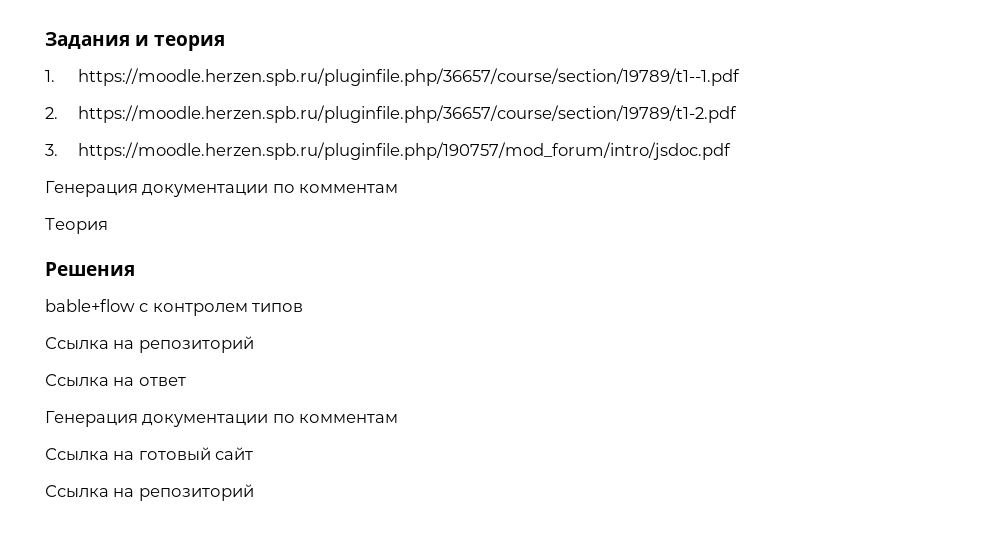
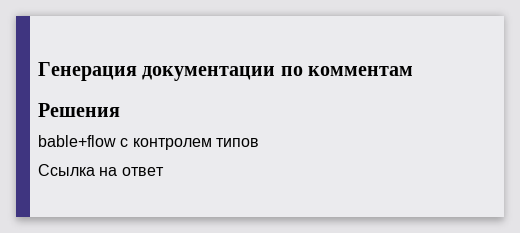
[45,32,226,51] [45,68,740,86] [45,105,737,123] [45,142,731,160] [45,181,399,197] [45,218,108,234] Задания и теория // 1. https://moodle.herzen.spb.ru/pluginfile.php/36657/course/section/19789/t1--1.pdf // 2. https://moodle.herzen.spb.ru/pluginfile.php/36657/course/section/19789/t1-2.pdf // 3. https://moodle.herzen.spb.ru/pluginfile.php/190757/mod_forum/intro/jsdoc.pdf // Генерация документации по комментам // Теория -> [38,62,414,81] Генерация документации по комментам
[45,336,254,353] // Ссылка на репозиторий -> (259, 142) none
[45,411,399,427] [45,447,254,461] [45,484,254,501] // Генерация документации по комментам // Ссылка на готовый сайт // Ссылка на репозиторий -> (164, 171) none

